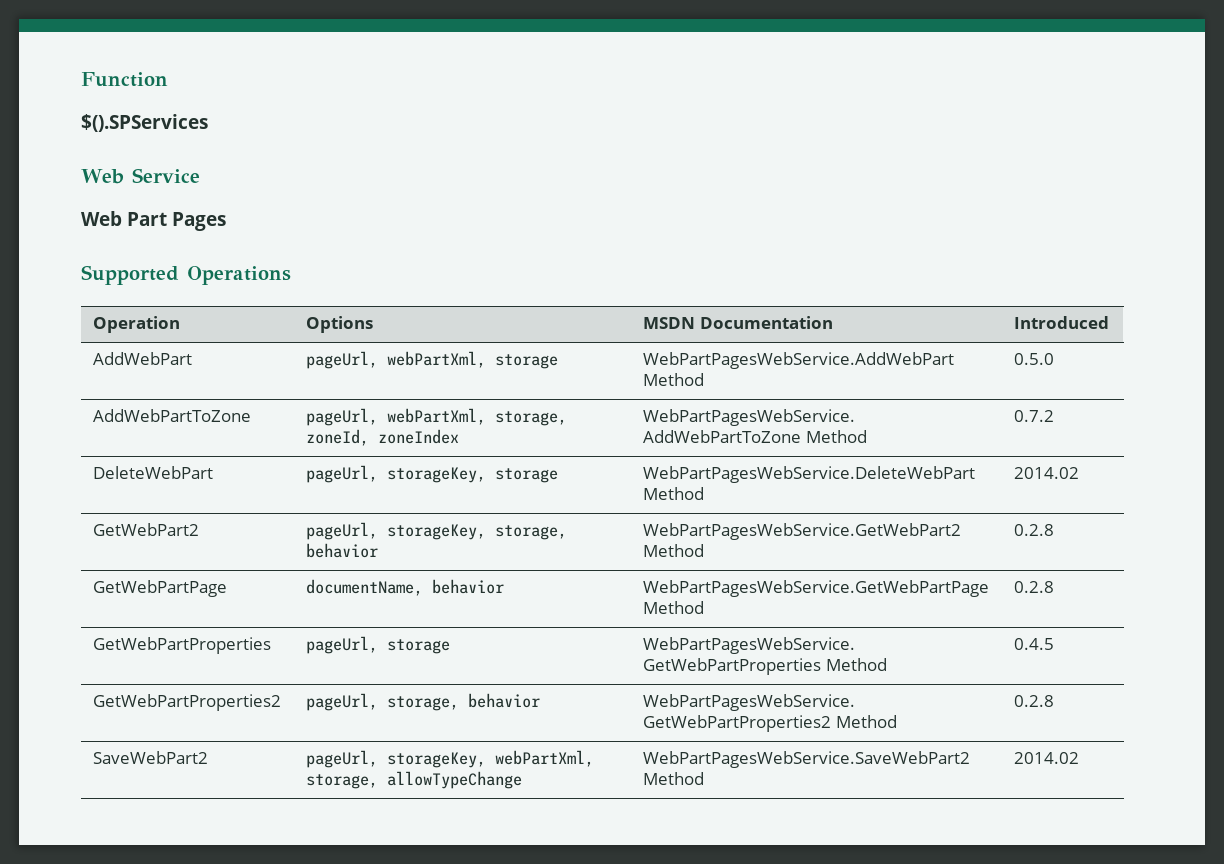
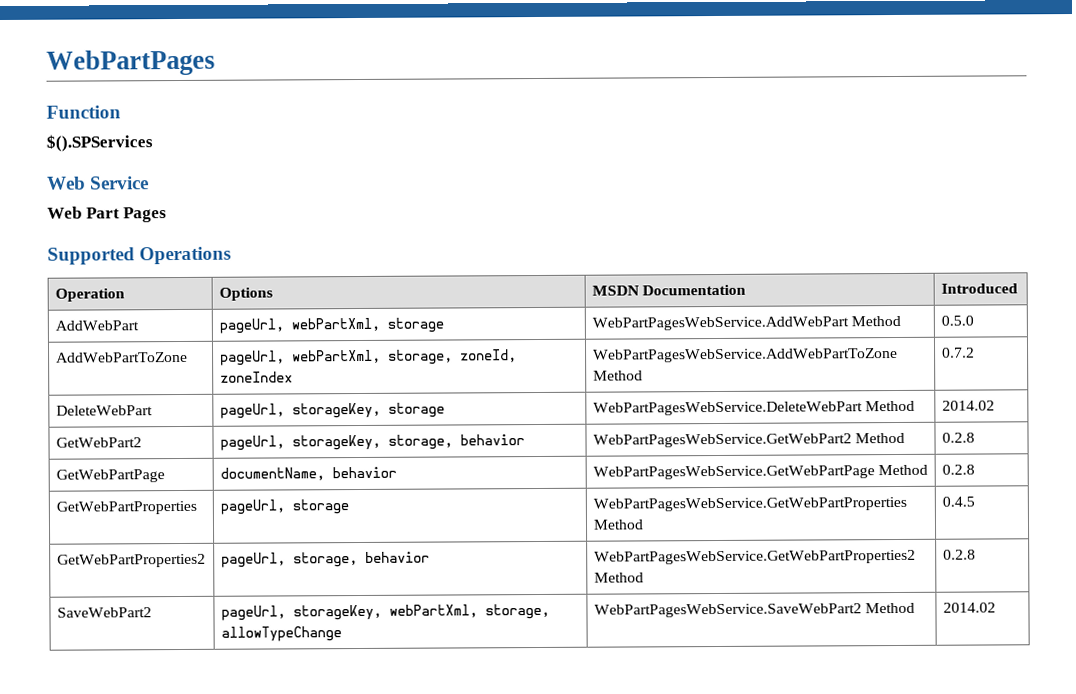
(81, 79) none -> [46,49,215,76] WebPartPages //

